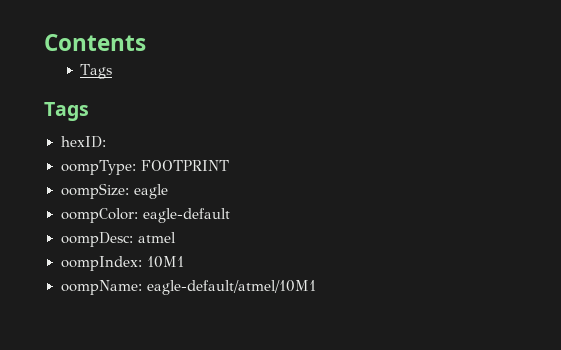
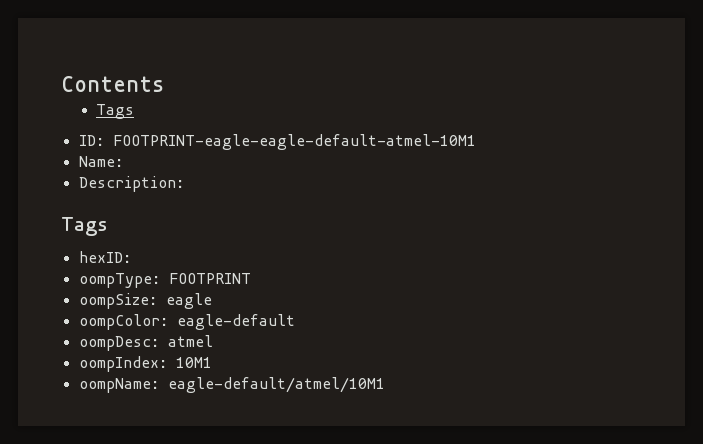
(113, 71) none -> [78,134,476,150] [78,156,123,167] [78,176,184,192] // ID: FOOTPRINT-eagle-eagle-default-atmel-10M1 // Name: // Description:

